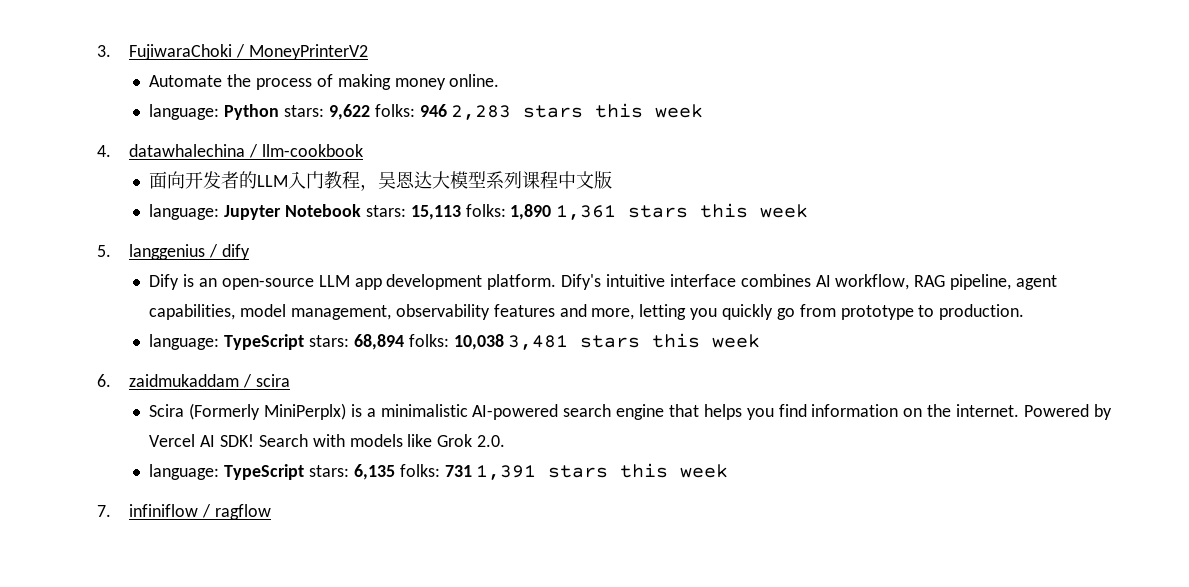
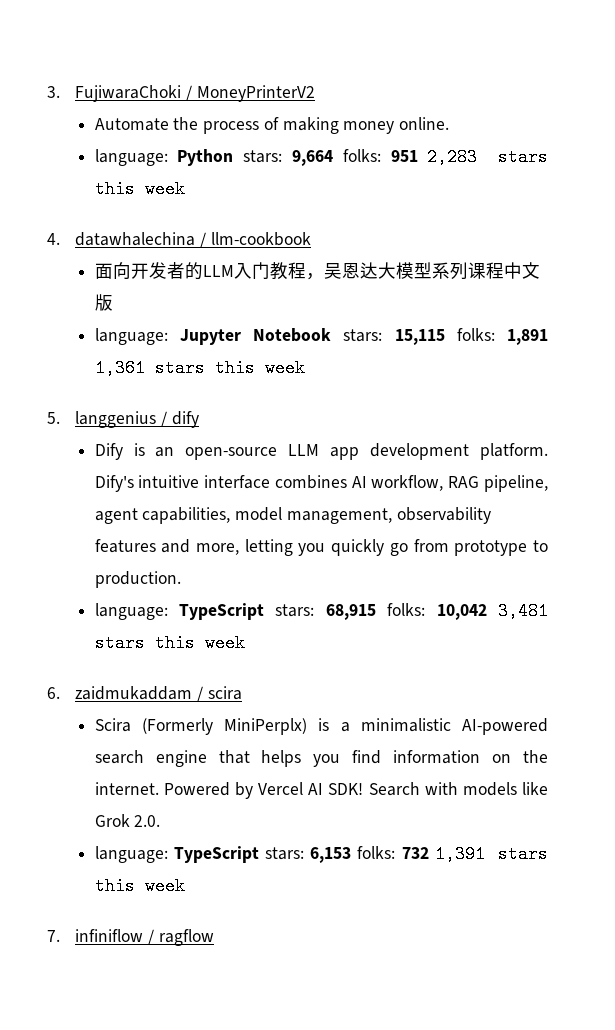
[328,104,447,120] 9,622 folks: 946 -> [291,149,418,166] 9,664 folks: 951
[410,204,552,220] 15,113 folks: 1,890 -> [394,328,548,345] 15,115 folks: 1,891
[353,334,504,350] 68,894 folks: 10,038 -> [325,603,487,620] 68,915 folks: 10,042
[353,464,472,480] 6,135 folks: 731 -> [310,846,429,863] 6,153 folks: 732

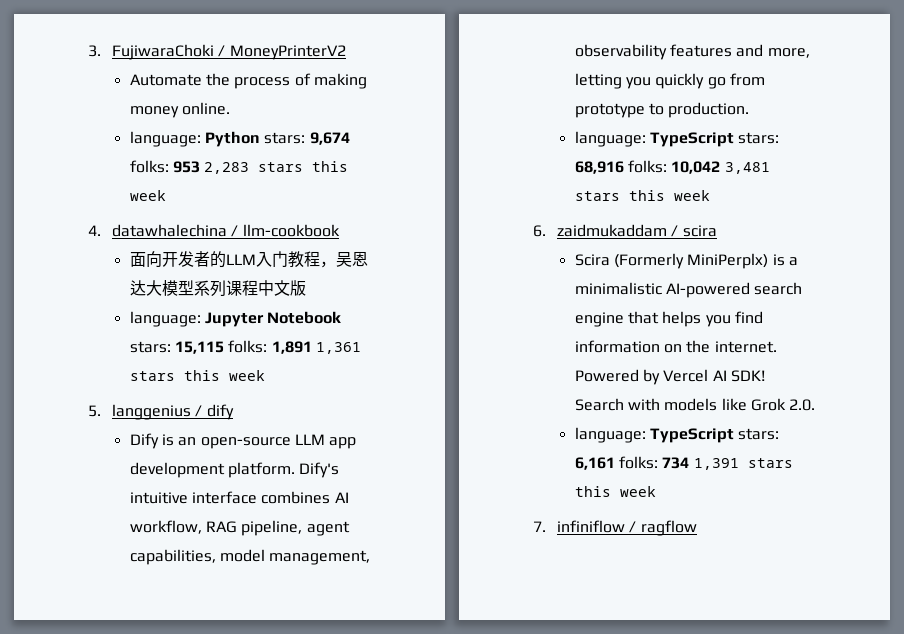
[291,149,418,166] 9,664 folks: 951 -> [309,132,350,145] [129,160,201,173] 9,674 folks: 953
[325,604,376,620] 68,915 -> [574,161,624,174] 68,916
[310,846,429,863] 6,153 folks: 732 -> [574,456,690,470] 6,161 folks: 734

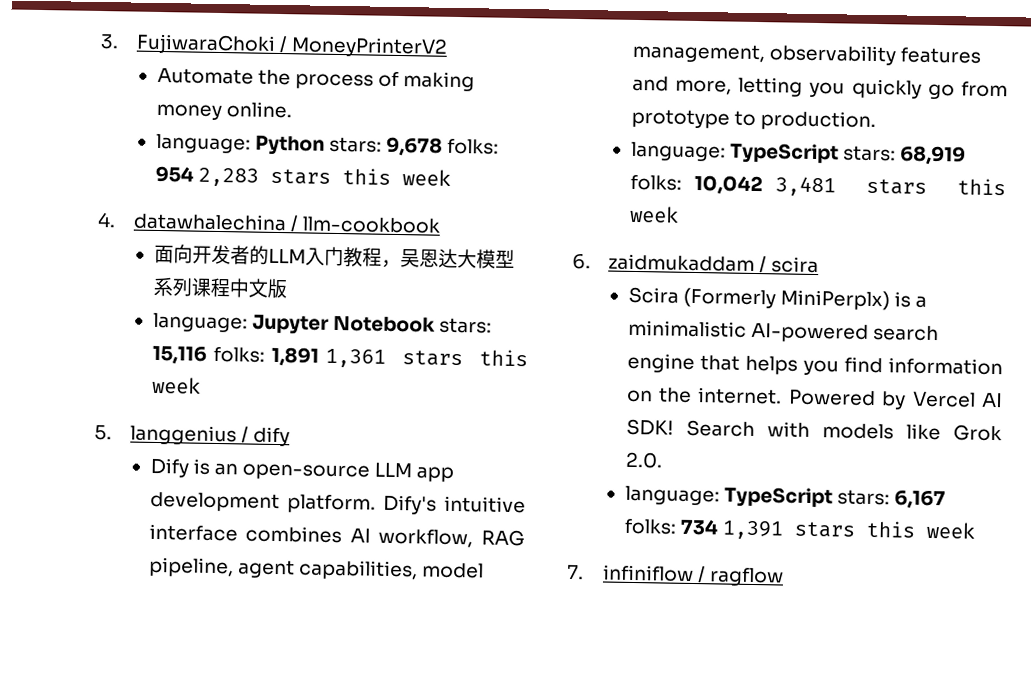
[309,132,350,145] [129,160,201,173] 9,674 folks: 953 -> [385,136,500,157] [154,165,194,183] 9,678 folks: 954
[175,341,225,354] 15,115 -> [151,345,207,365] 15,116
[574,161,624,174] 68,916 -> [899,145,966,166] 68,919
[574,457,615,470] 6,161 -> [893,490,946,510] 6,167

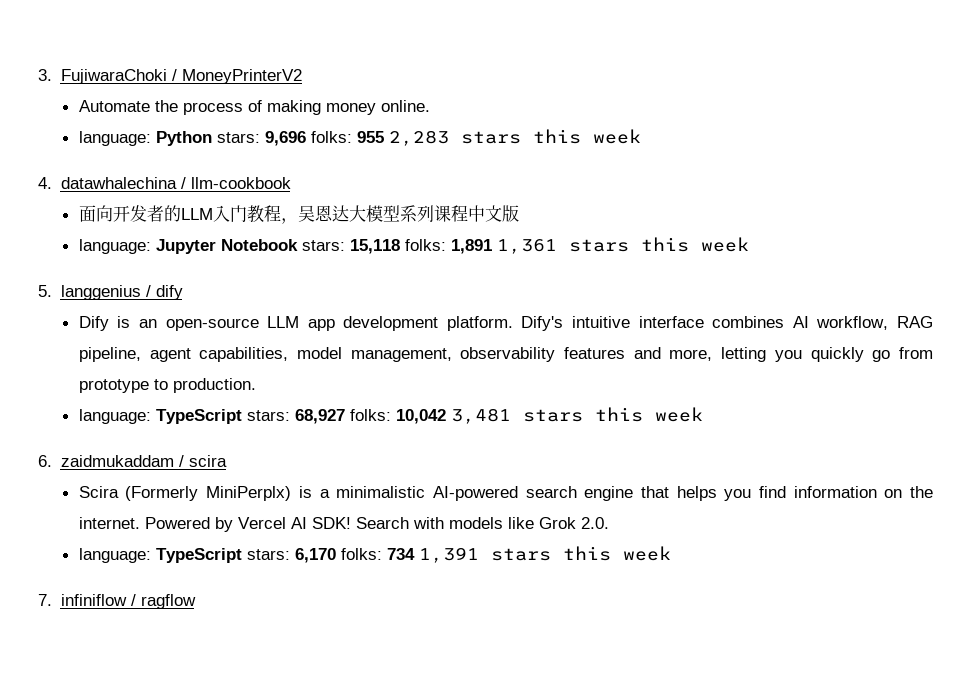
[385,136,500,157] [154,165,194,183] 9,678 folks: 954 -> [264,131,384,146] 9,696 folks: 955
[151,345,207,365] 15,116 -> [349,239,400,254] 15,118
[899,145,966,166] 68,919 -> [294,409,345,424] 68,927
[893,490,946,510] 6,167 -> [294,548,336,563] 6,170

